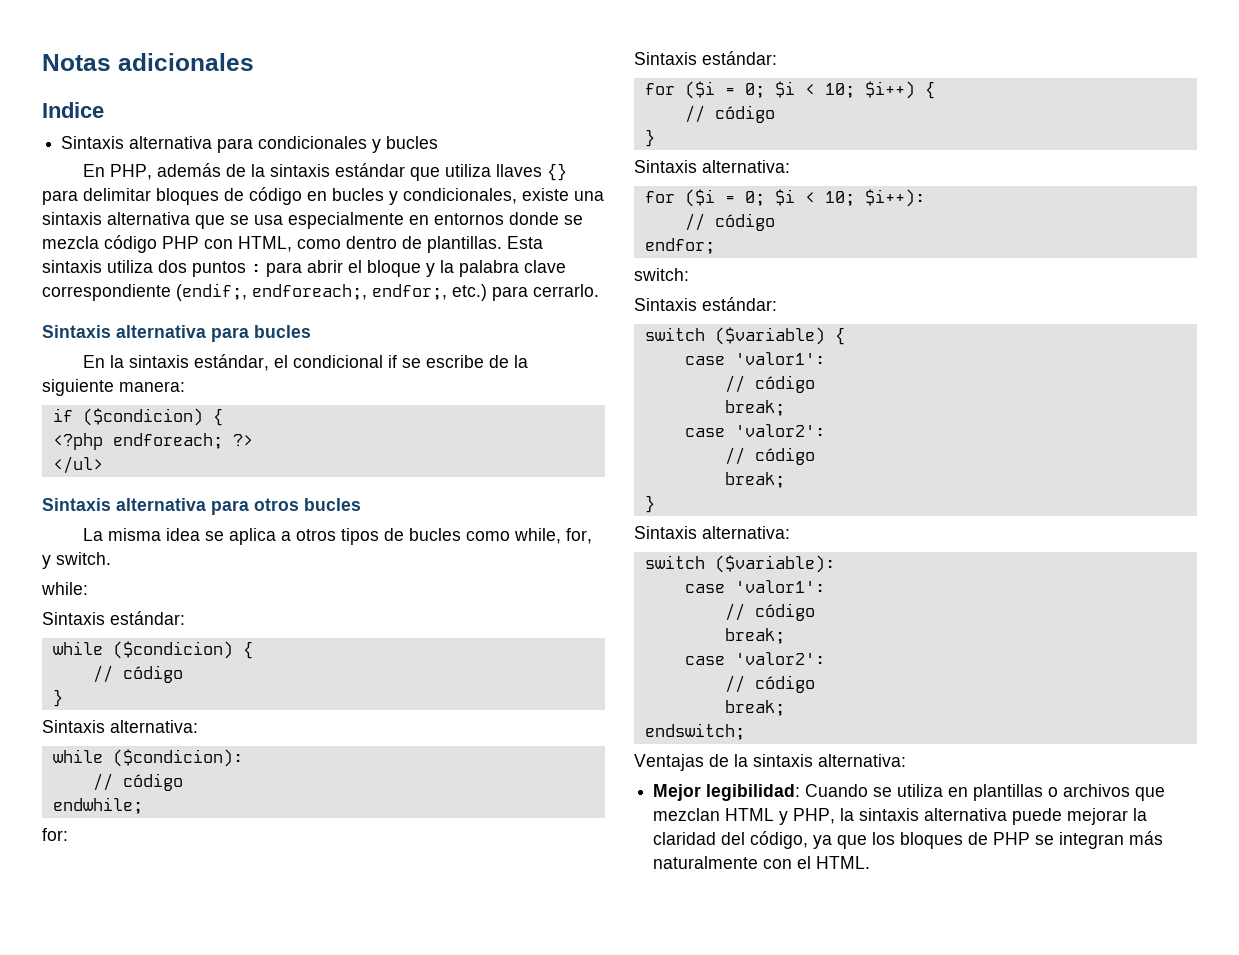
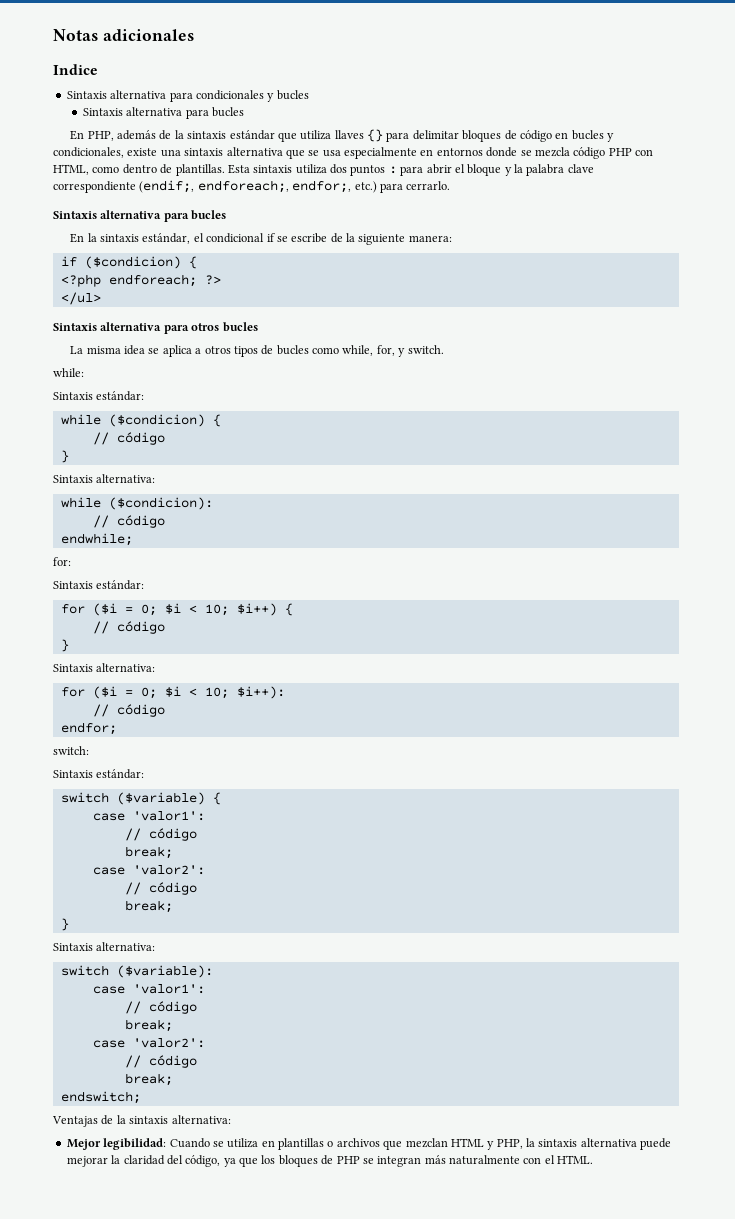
(439, 142) none -> [83,107,245,119] // Sintaxis alternativa para bucles

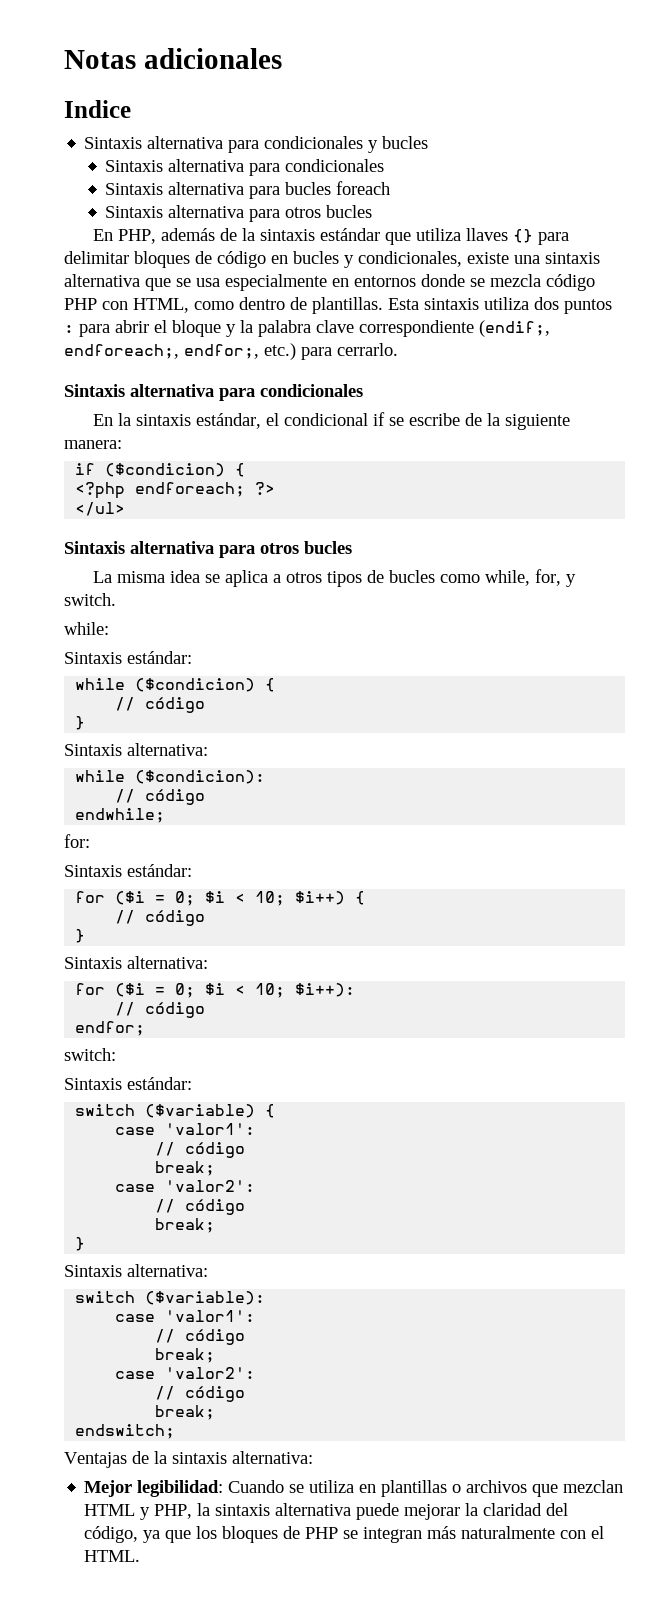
(209, 114) none -> [285,159,385,172] [105,181,391,199] [105,205,322,222] condicionales // Sintaxis alternativa para bucles foreach // Sintaxis alternativa para otros
[191,210,227,220] bucles -> [260,384,363,397] condicionales

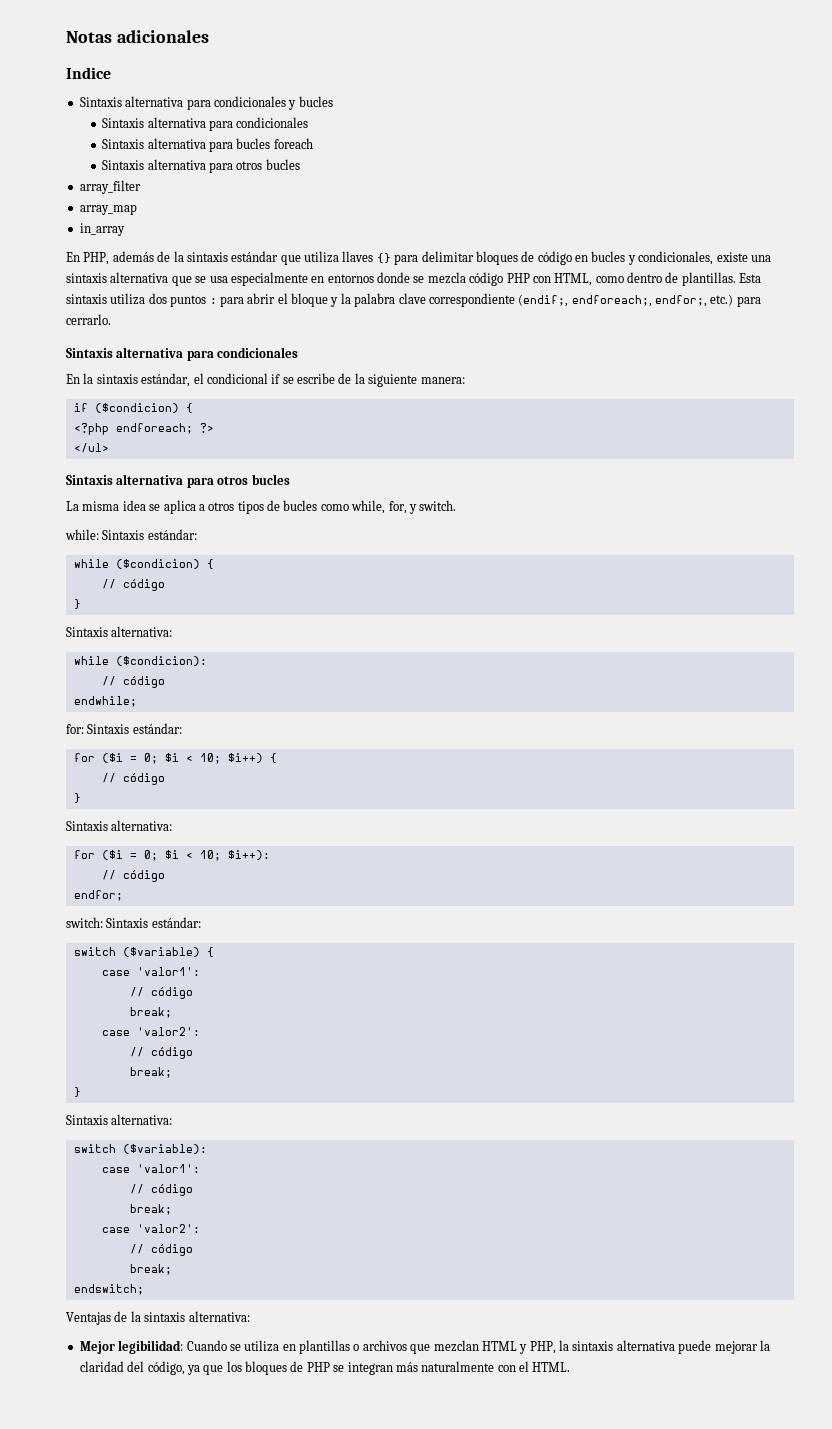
(373, 211) none -> [79,180,141,194] [79,204,137,215] [79,223,125,236] // array_filter // array_map // in_array
(109, 628) // -> (99, 534) none
(90, 841) // -> (84, 729) none
(116, 1054) // -> (103, 922) none

